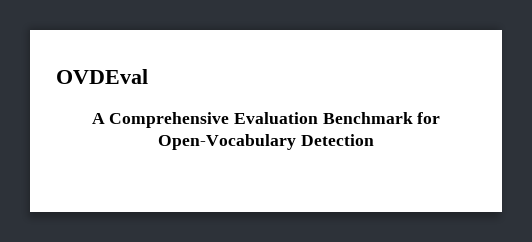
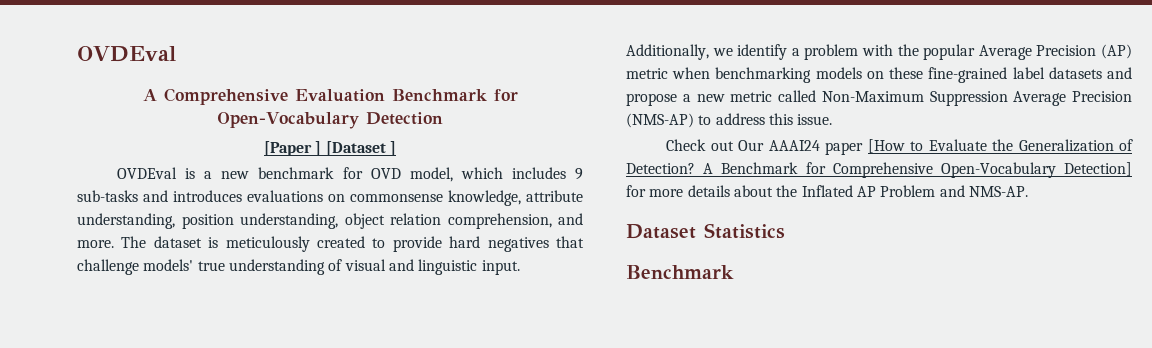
(374, 140) none -> [264,141,396,156] [117,167,584,182] [77,190,583,206] [77,213,583,229] [77,236,584,252] [77,259,520,275] [626,44,1132,60] [626,67,1132,83] [626,90,1132,106] [626,113,833,128] [666,139,1133,155] [626,162,1132,178] [626,185,1028,197] [626,223,785,239] [626,265,734,279] // [Paper ] [Dataset ] // OVDEval is a new benchmark for OVD model, which includes 9 sub-tasks and introduces evaluations on commonsense knowledge, attribute understanding, position understanding, object relation comprehension, and more. The dataset is meticulously created to provide hard negatives that challenge models' true understanding of visual and linguistic input. Additionally, we identify a problem with the popular Average Precision (AP) metric when benchmarking models on these fine-grained label datasets and propose a new metric called Non-Maximum Suppression Average Precision (NMS-AP) to address this issue. // Check out Our AAAI24 paper [How to Evaluate the Generalization of Detection? A Benchmark for Comprehensive Open-Vocabulary Detection] for more details about the Inflated AP Problem and NMS-AP. // Dataset Statistics // Benchmark

